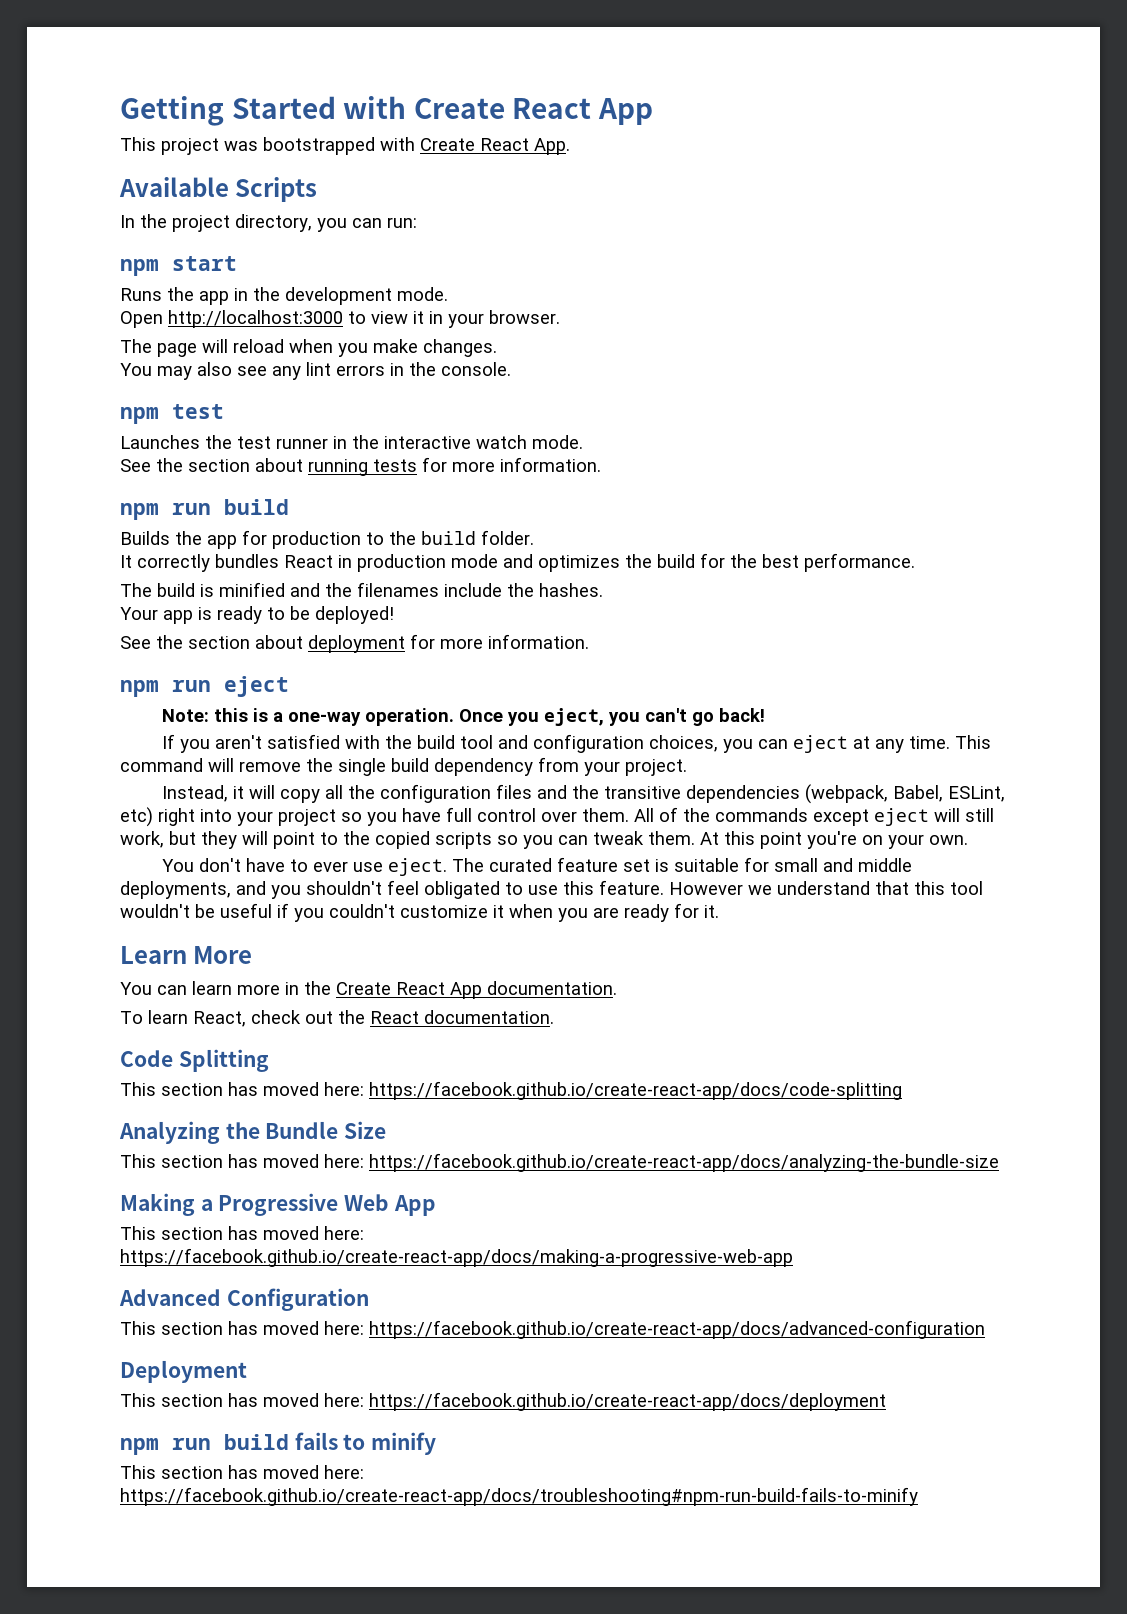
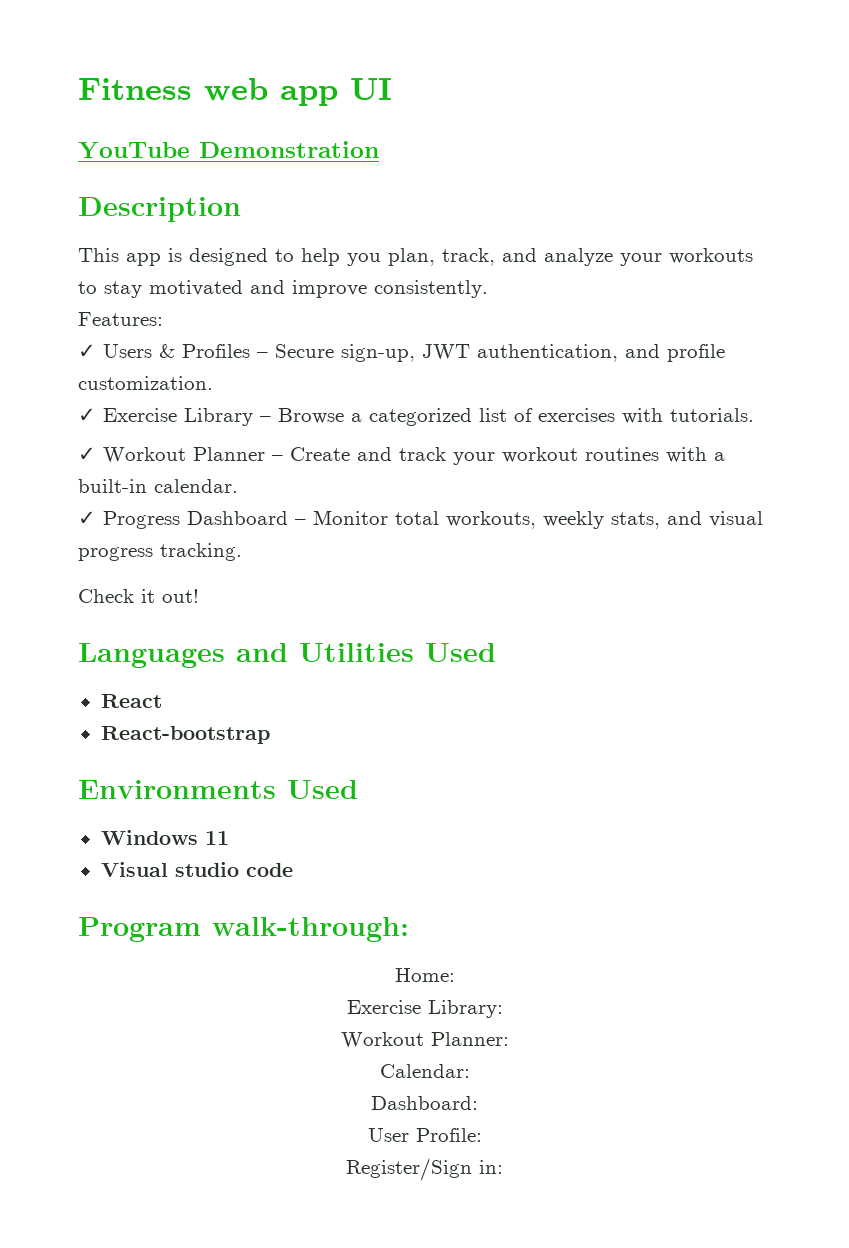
[120,96,653,126] [120,137,570,155] [119,177,318,202] [120,214,417,232] [120,256,237,276] [120,287,448,305] [120,310,560,328] [120,339,497,357] [120,362,511,380] [120,404,224,424] [120,435,583,449] [120,457,601,476] [120,499,289,520] [120,530,534,549] [120,553,915,572] [120,582,603,597] [120,606,394,624] [120,634,589,653] [120,676,289,697] [162,708,766,726] [162,734,992,753] [120,757,687,776] [162,784,1006,804] [120,807,994,827] [120,831,968,849] [162,857,913,876] [120,880,983,899] [120,903,719,922] [120,946,253,964] [120,981,617,999] [120,1010,554,1027] [120,1049,269,1072] [120,1081,902,1100] [119,1121,387,1144] [120,1153,999,1172] [120,1193,436,1216] [120,1226,364,1240] [120,1248,793,1267] [119,1288,369,1311] [120,1320,985,1339] [120,1360,247,1383] [120,1392,886,1411] [120,1432,437,1455] [120,1465,364,1479] [120,1487,918,1506] Getting Started with Create React App // This project was bootstrapped with Create React App. // Available Scripts // In the project directory, you can run: // npm start // Runs the app in the development mode. // Open http://localhost:3000 to view it in your browser. // The page will reload when you make changes. // You may also see any lint errors in the console. // npm test // Launches the test runner in the interactive watch mode. // See the section about running tests for more information. // npm run build // Builds the app for production to the build folder. // It correctly bundles React in production mode and optimizes the build for the best performance. // The build is minified and the filenames include the hashes. // Your app is ready to be deployed! // See the section about deployment for more information. // npm run eject // Note: this is a one-way operation. Once you eject, you can't go back! // If you aren't satisfied with the build tool and configuration choices, you can eject at any time. This command will remove the single build dependency from your project. // Instead, it will copy all the configuration files and the transitive dependencies (webpack, Babel, ESLint, etc) right into your project so you have full control over them. All of the commands except eject will still work, but they will point to the copied scripts so you can tweak them. At this point you're on your own. // You don't have to ever use eject. The curated feature set is suitable for small and middle deployments, and you shouldn't feel obligated to use this feature. However we understand that this tool wouldn't be useful if you couldn't customize it when you are ready for it. // Learn More // You can learn more in the Create React App documentation. // To learn React, check out the React documentation. // Code Splitting // This section has moved here: https://facebook.github.io/create-react-app/docs/code-splitting // Analyzing the Bundle Size // This section has moved here: https://facebook.github.io/create-react-app/docs/analyzing-the-bundle-size // Making a Progressive Web App // This section has moved here: https://facebook.github.io/create-react-app/docs/making-a-progressive-web-app // Advanced Configuration // This section has moved here: https://facebook.github.io/create-react-app/docs/advanced-configuration // Deployment // This section has moved here: https://facebook.github.io/create-react-app/docs/deployment // npm run build fails to minify // This section has moved here: https://facebook.github.io/create-react-app/docs/troubleshooting#npm-run-build-fails-to-minify -> [78,78,392,106] [78,141,379,159] [78,197,241,222] [78,248,753,266] [78,280,488,298] [78,312,163,326] [78,344,725,362] [78,376,213,390] [78,408,754,426] [78,447,725,465] [78,479,238,493] [78,510,763,529] [78,543,242,561] [78,589,199,603] [78,643,496,668] [100,694,162,708] [100,726,270,744] [78,780,358,799] [100,830,229,845] [100,862,293,877] [78,917,409,942] [394,968,455,982] [346,1000,503,1018] [340,1032,509,1048] [379,1064,470,1078] [371,1096,478,1110] [367,1128,482,1142] [346,1158,503,1181] Fitness web app UI // YouTube Demonstration // Description // This app is designed to help you plan, track, and analyze your workouts to stay motivated and improve consistently. // Features: // ✓ Users & Profiles – Secure sign-up, JWT authentication, and profile customization. // ✓ Exercise Library – Browse a categorized list of exercises with tutorials. // ✓ Workout Planner – Create and track your workout routines with a built-in calendar. // ✓ Progress Dashboard – Monitor total workouts, weekly stats, and visual progress tracking. // Check it out! // Languages and Utilities Used // React // React-bootstrap // Environments Used // Windows 11 // Visual studio code // Program walk-through: // Home: // Exercise Library: // Workout Planner: // Calendar: // Dashboard: // User Profile: // Register/Sign in:

